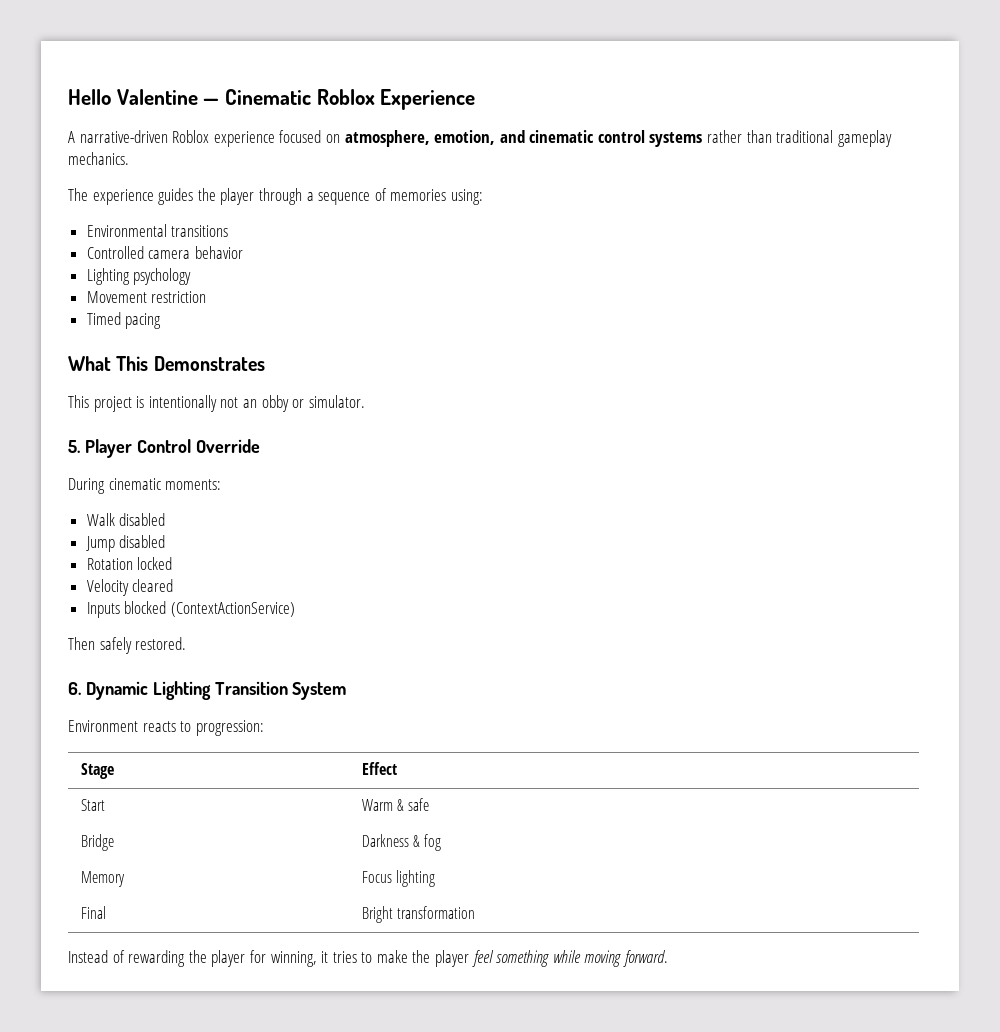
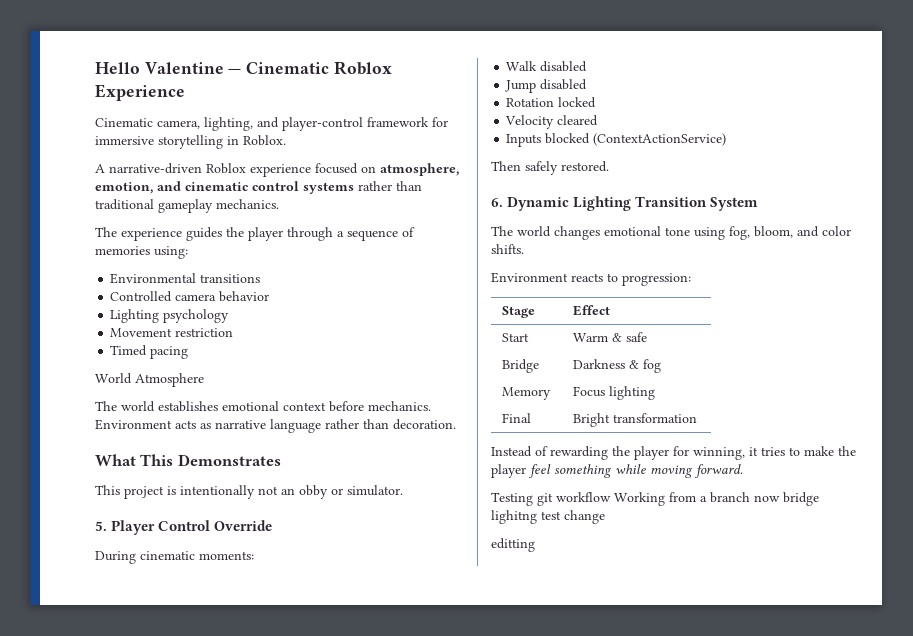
(476, 99) none -> [95,117,448,131] [95,135,286,149] // Cinematic camera, lighting, and player-control framework for immersive storytelling in Roblox.
(162, 321) none -> [95,373,204,387] [95,401,431,412] [95,419,456,433] // World Atmosphere // The world establishes emotional context before mechanics. Environment acts as narrative language rather than decoration.
(347, 691) none -> [491,226,851,240] [491,244,524,254] // The world changes emotional tone using fog, bloom, and color shifts.
(669, 958) none -> [491,492,819,506] [491,510,605,524] [491,538,535,552] // Testing git workflow Working from a branch now bridge lighitng test change // editting

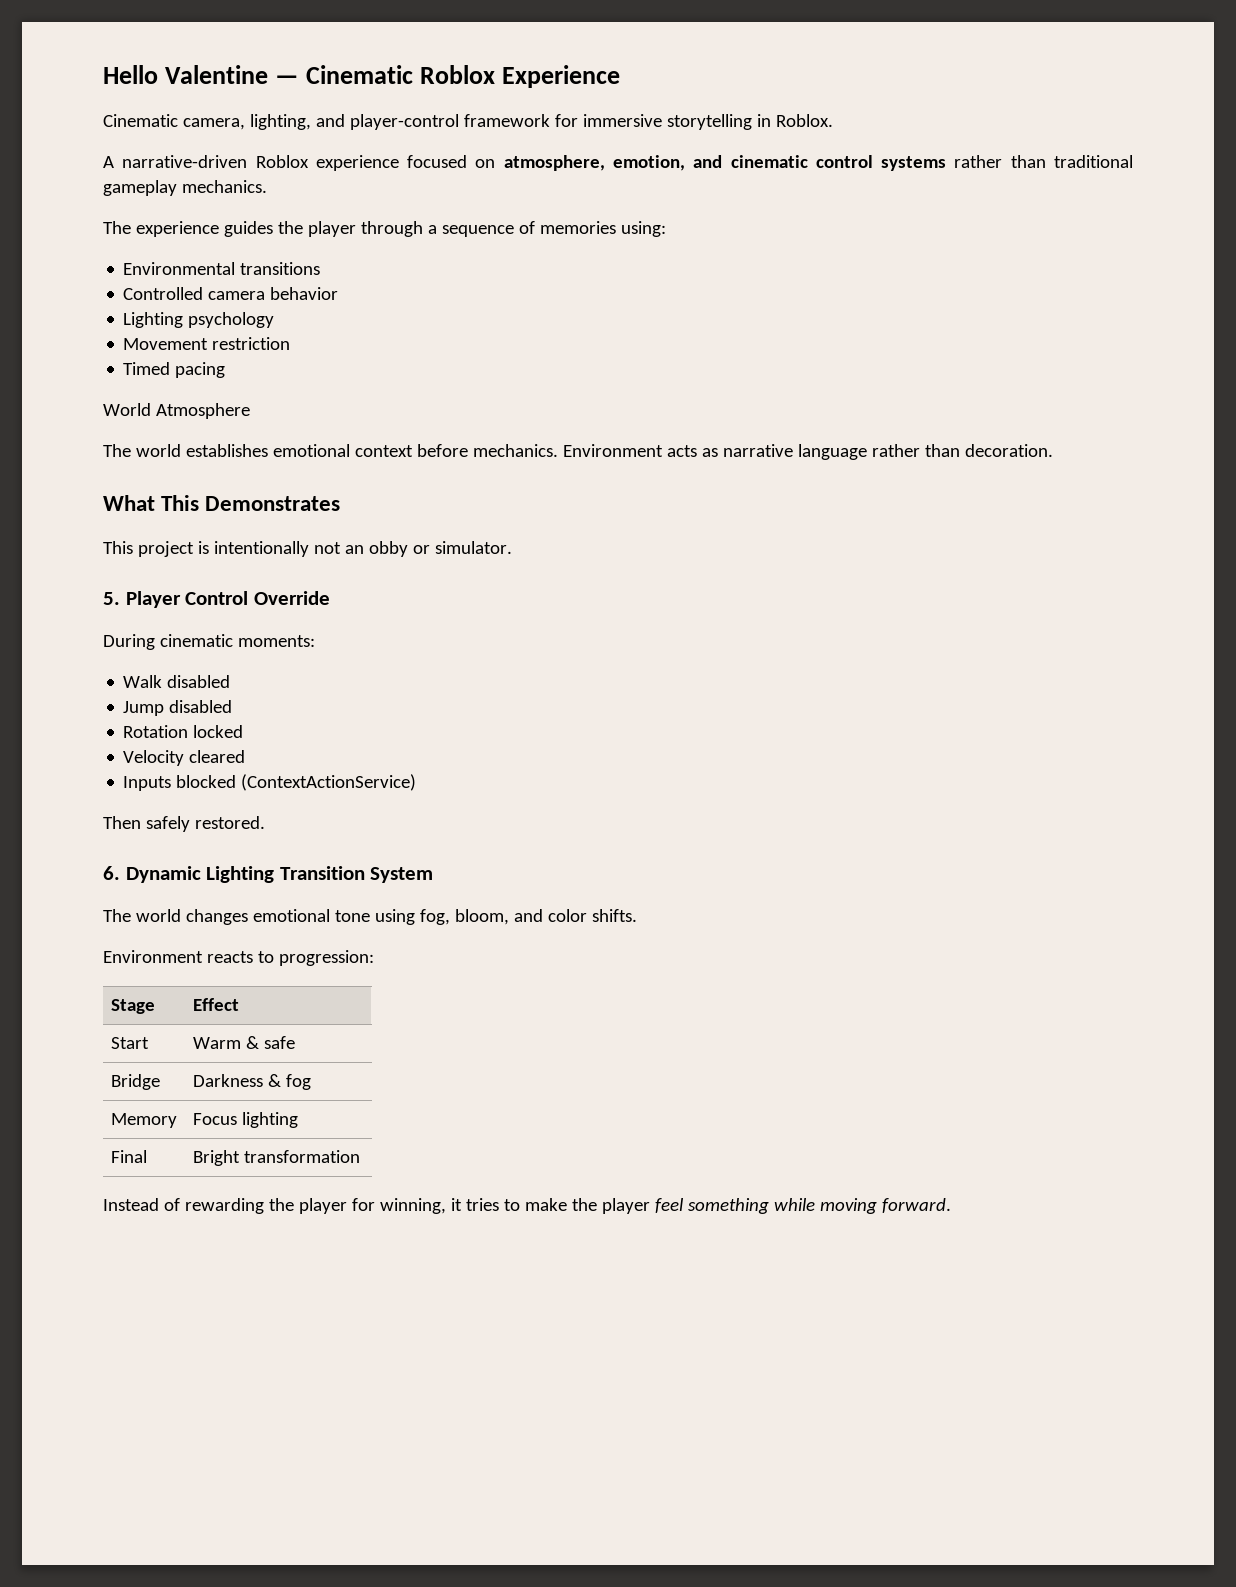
[491,492,819,506] [491,510,605,524] [491,538,535,552] // Testing git workflow Working from a branch now bridge lighitng test change // editting -> (951, 1205) none

